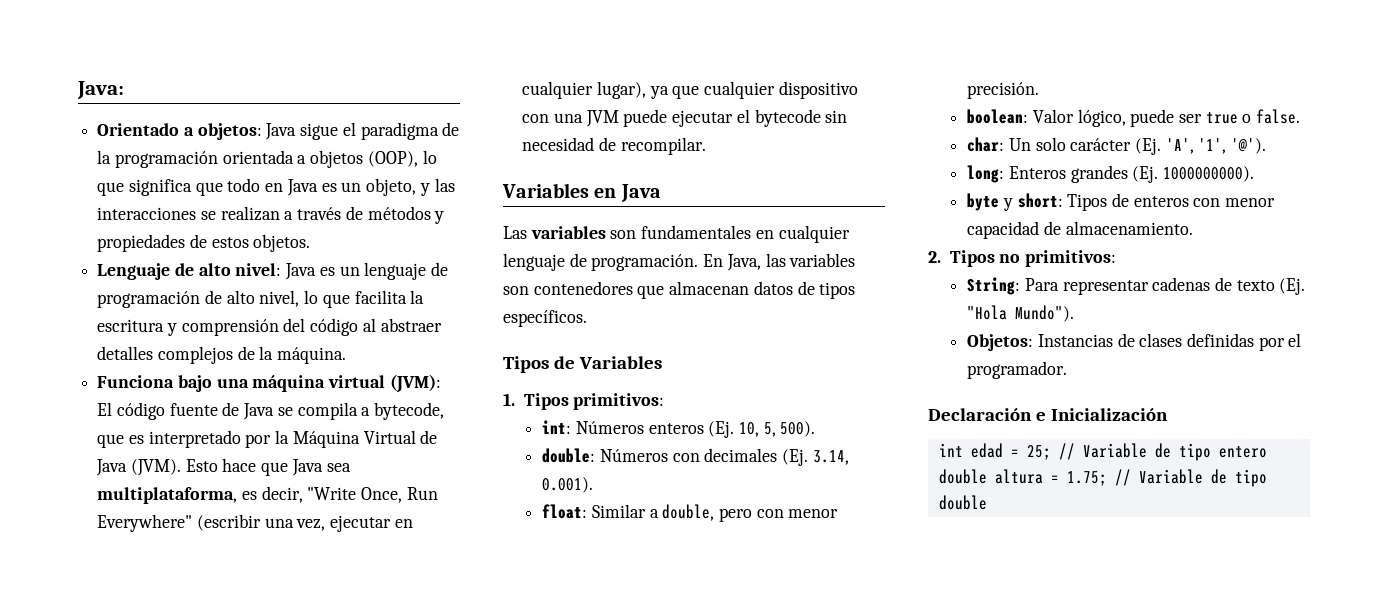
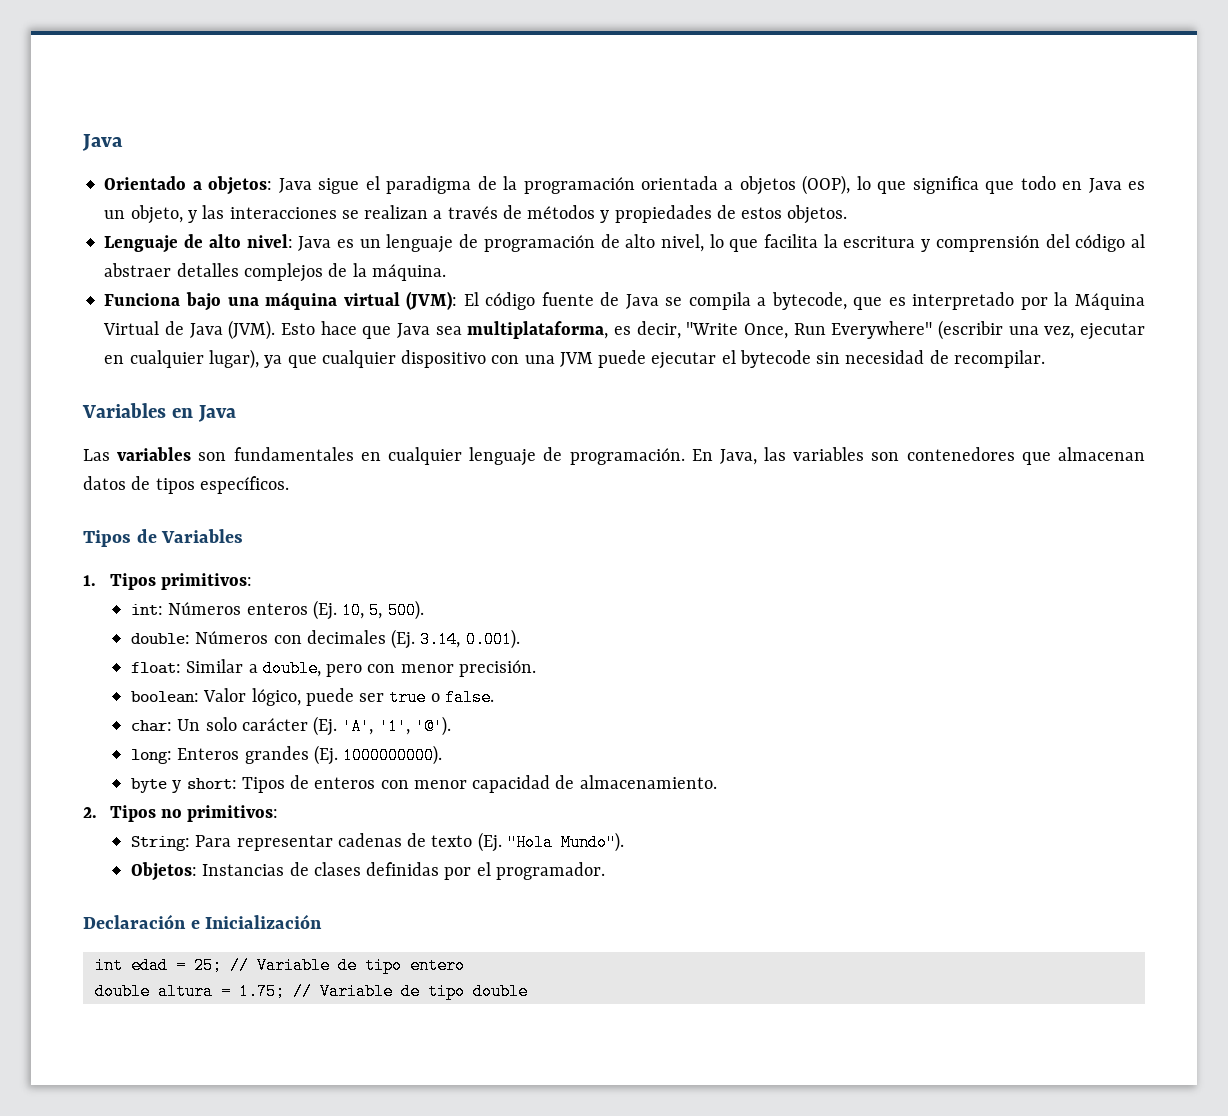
[77,81,124,99] Java: -> [82,134,123,151] Java

